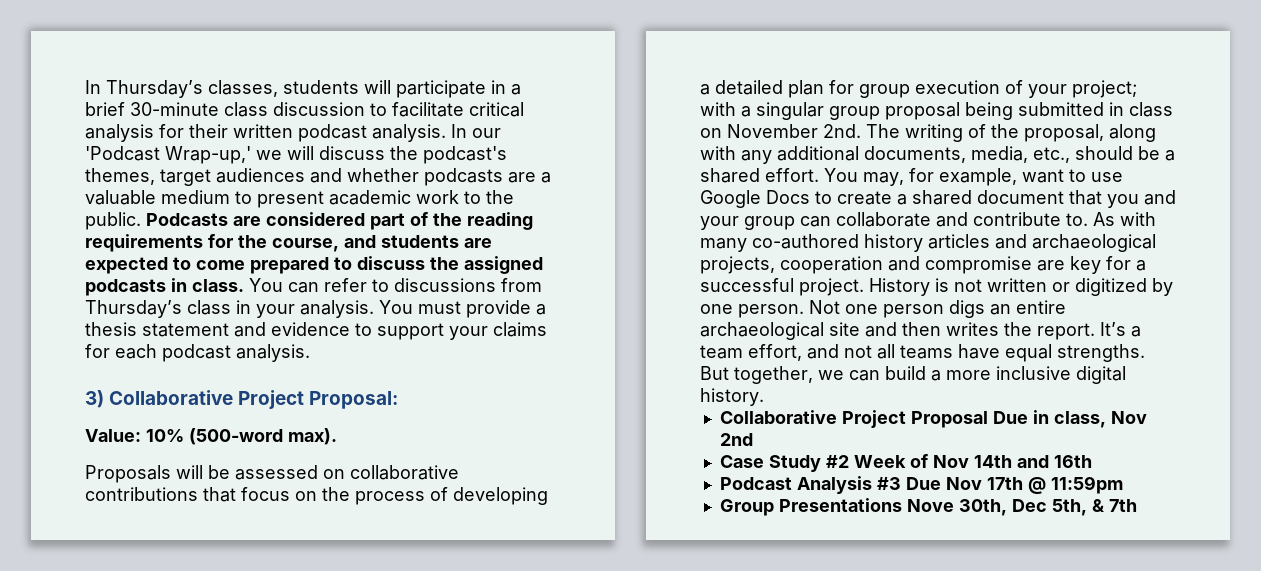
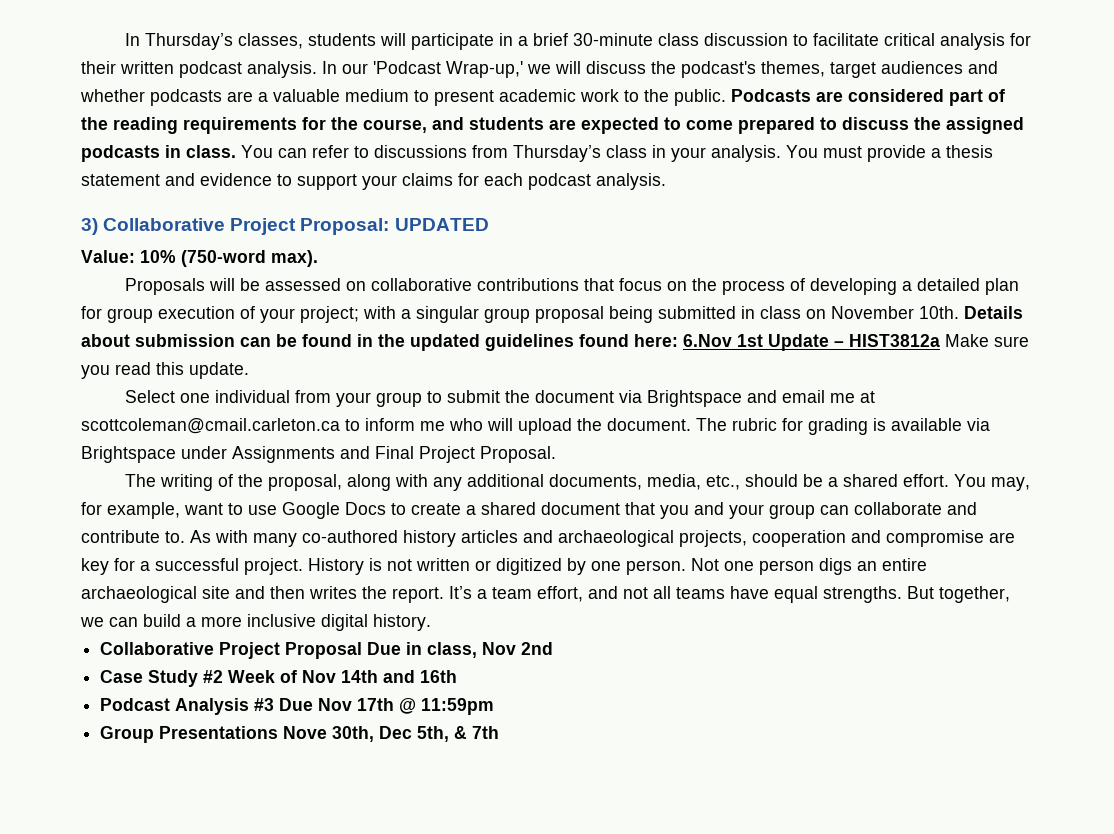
(399, 400) none -> [394,218,489,231] UPDATED
[189,428,283,445] (500-word -> [181,250,266,267] (750-word
[823,124,861,138] 2nd. -> [919,306,1023,319] [81,334,1029,351] [81,362,249,379] [124,390,875,407] [81,418,990,435] [81,446,556,463] 10th. Details about submission can be found in the updated guidelines found here: 6.Nov 1st Update – HIST3812a Make sure you read this update. // Select one individual from your group to submit the document via Brightspace and email me at scottcoleman@cmail.carleton.ca to inform me who will upload the document. The rubric for grading is available via Brightspace under Assignments and Final Project Proposal. //

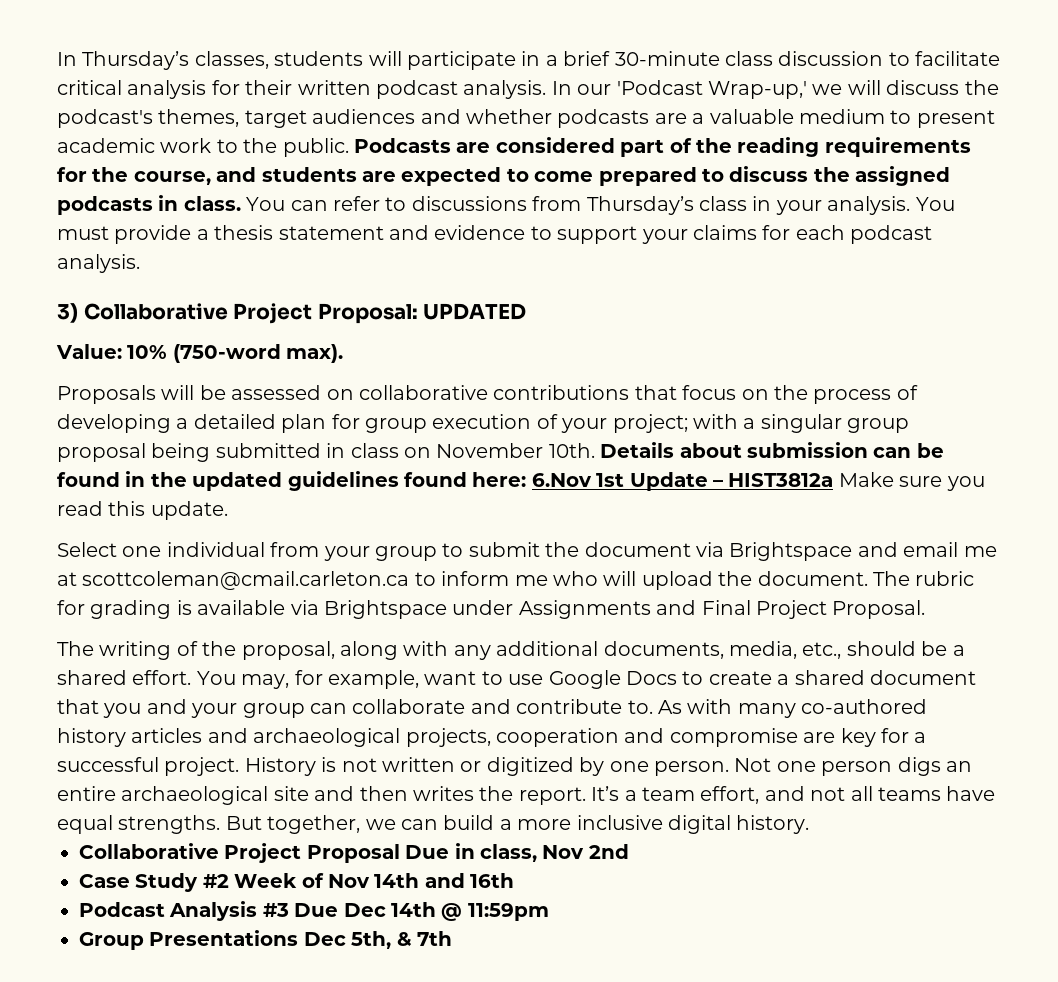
[318,698,395,711] Nov 17th -> [343,902,436,917] Dec 14th
[283,726,375,742] Nove 30th, -> (299, 938) none

